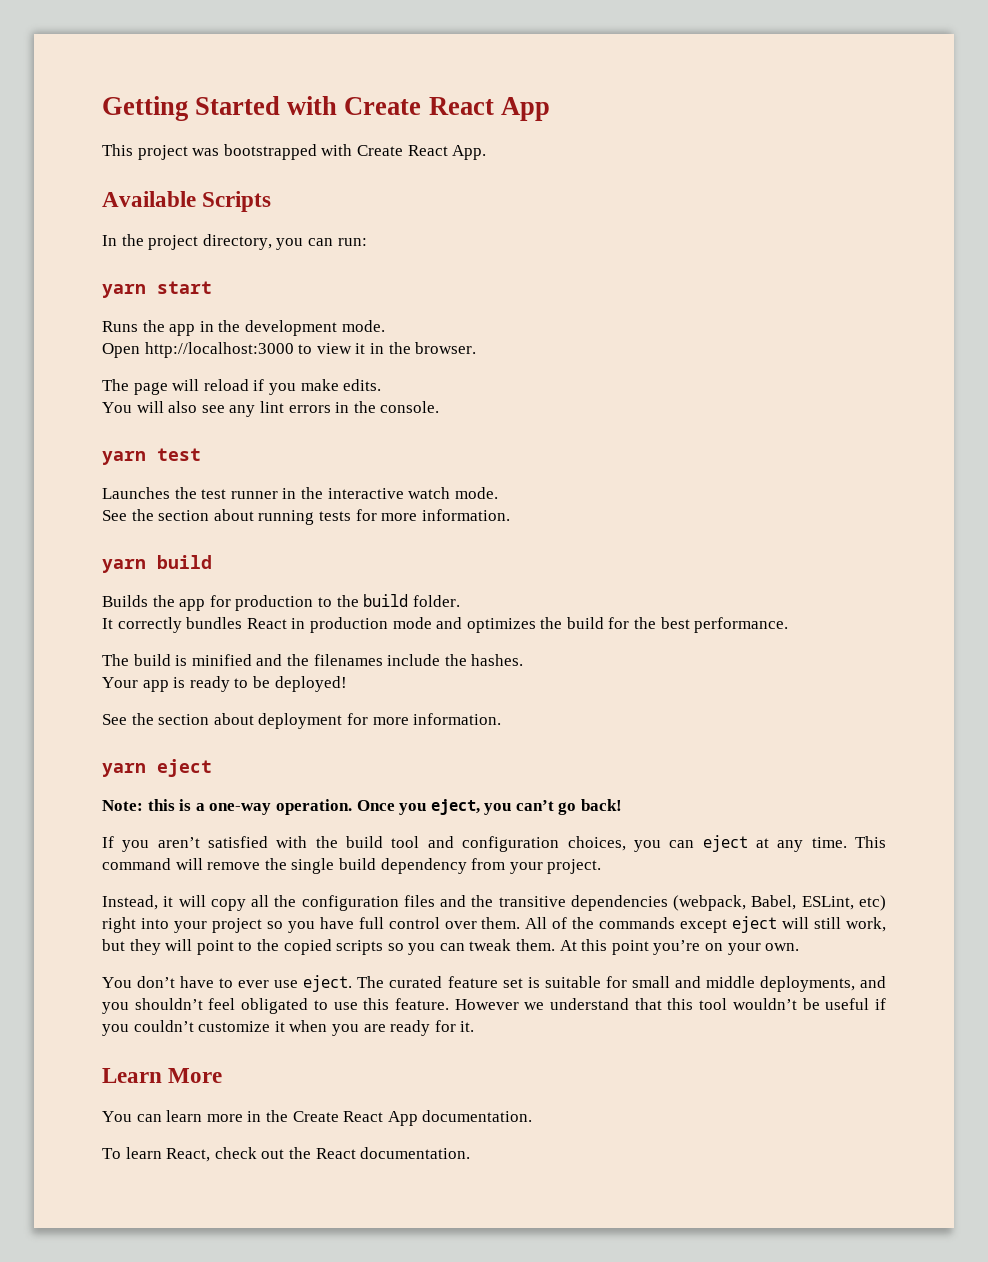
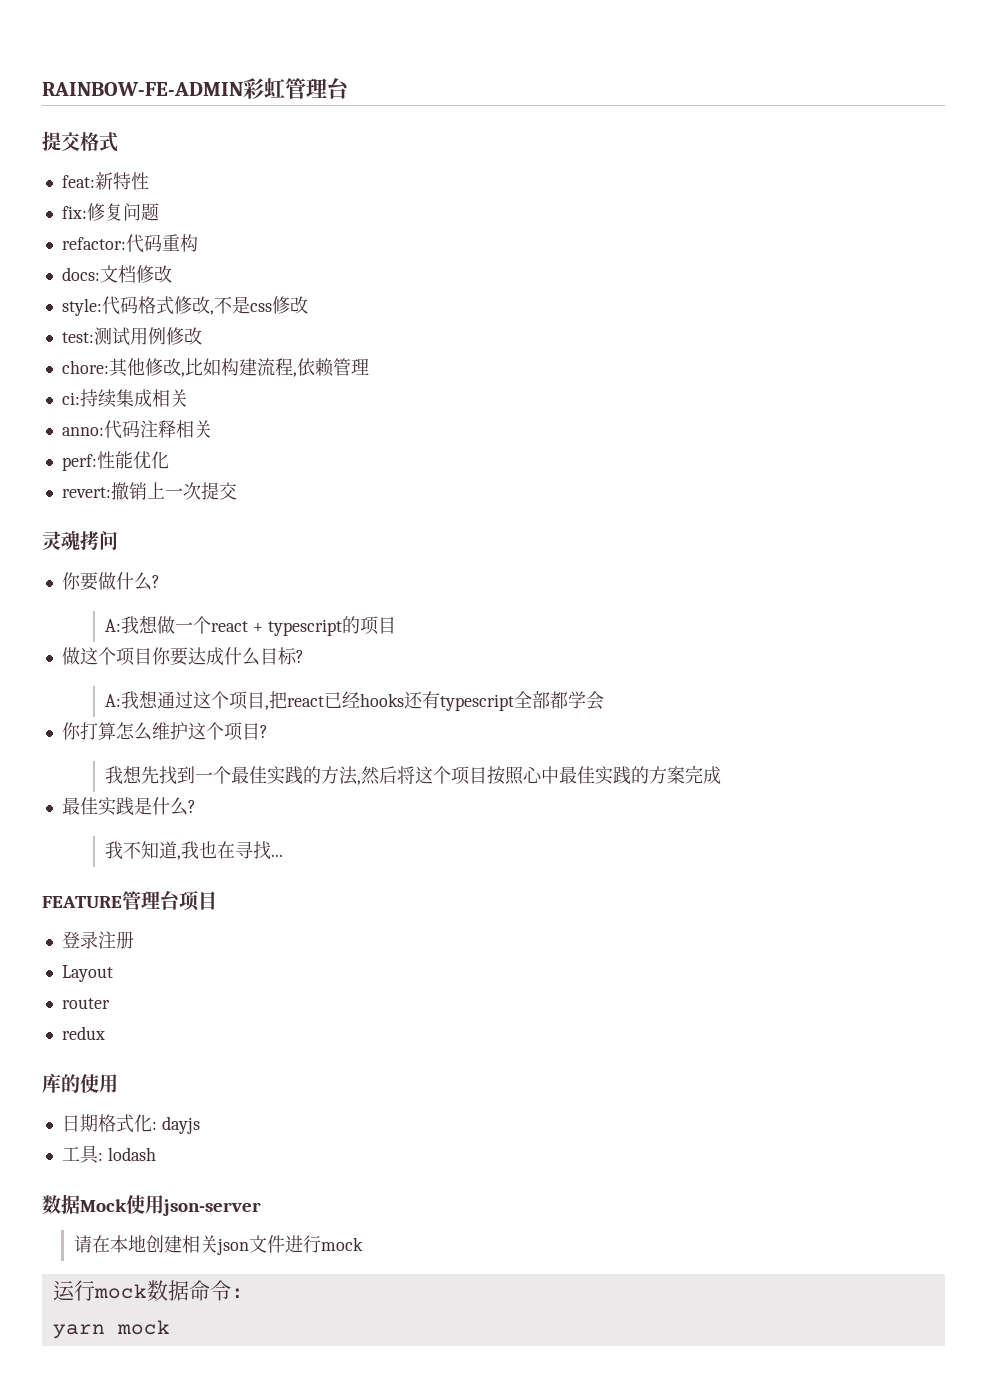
[102,96,550,121] [102,144,487,160] [102,191,272,212] [102,234,367,250] [102,281,212,298] [102,320,385,336] [102,342,477,358] [102,379,382,395] [102,401,440,417] [102,448,201,465] [102,487,498,499] [102,509,510,525] [102,555,212,573] [102,594,460,611] [102,617,789,633] [102,654,524,666] [102,676,347,692] [102,713,502,729] [102,759,212,777] [102,799,623,815] [102,835,887,852] [102,858,602,874] [102,895,886,911] [102,916,886,933] [102,939,800,955] [102,975,886,992] [102,998,887,1014] [102,1020,475,1036] [102,1068,223,1083] [102,1110,533,1126] [102,1147,471,1162] Getting Started with Create React App // This project was bootstrapped with Create React App. // Available Scripts // In the project directory, you can run: // yarn start // Runs the app in the development mode. // Open http://localhost:3000 to view it in the browser. // The page will reload if you make edits. // You will also see any lint errors in the console. // yarn test // Launches the test runner in the interactive watch mode. // See the section about running tests for more information. // yarn build // Builds the app for production to the build folder. // It correctly bundles React in production mode and optimizes the build for the best performance. // The build is minified and the filenames include the hashes. // Your app is ready to be deployed! // See the section about deployment for more information. // yarn eject // Note: this is a one-way operation. Once you eject, you can’t go back! // If you aren’t satisfied with the build tool and configuration choices, you can eject at any time. This command will remove the single build dependency from your project. // Instead, it will copy all the configuration files and the transitive dependencies (webpack, Babel, ESLint, etc) right into your project so you have full control over them. All of the commands except eject will still work, but they will point to the copied scripts so you can tweak them. At this point you’re on your own. // You don’t have to ever use eject. The curated feature set is suitable for small and middle deployments, and you shouldn’t feel obligated to use this feature. However we understand that this tool wouldn’t be useful if you couldn’t customize it when you are ready for it. // Learn More // You can learn more in the Create React App documentation. // To learn React, check out the React documentation. -> [42,78,349,99] [42,131,118,152] [61,172,149,190] [61,203,159,221] [61,234,198,253] [61,265,172,283] [61,296,308,316] [61,327,202,346] [61,358,369,377] [61,389,188,408] [61,420,212,439] [61,451,169,471] [61,482,237,500] [42,531,118,551] [61,572,160,591] [105,615,396,636] [61,647,304,666] [105,690,605,711] [61,722,268,741] [105,765,722,785] [61,797,196,816] [105,841,284,860] [42,890,217,911] [61,931,134,949] [61,965,113,982] [61,998,110,1009] [61,1026,105,1040] [42,1073,118,1093] [61,1114,200,1134] [61,1145,156,1164] [42,1194,261,1216] [73,1235,363,1255] [52,1280,244,1301] [52,1320,170,1339] RAINBOW-FE-ADMIN彩虹管理台 // 提交格式 // feat:新特性 // fix:修复问题 // refactor:代码重构 // docs:文档修改 // style:代码格式修改,不是css修改 // test:测试用例修改 // chore:其他修改,比如构建流程,依赖管理 // ci:持续集成相关 // anno:代码注释相关 // perf:性能优化 // revert:撤销上一次提交 // 灵魂拷问 // 你要做什么? // A:我想做一个react + typescript的项目 // 做这个项目你要达成什么目标? // A:我想通过这个项目,把react已经hooks还有typescript全部都学会 // 你打算怎么维护这个项目? // 我想先找到一个最佳实践的方法,然后将这个项目按照心中最佳实践的方案完成 // 最佳实践是什么? // 我不知道,我也在寻找... // FEATURE管理台项目 // 登录注册 // Layout // router // redux // 库的使用 // 日期格式化: dayjs // 工具: lodash // 数据Mock使用json-server // 请在本地创建相关json文件进行mock // 运行mock数据命令: // yarn mock

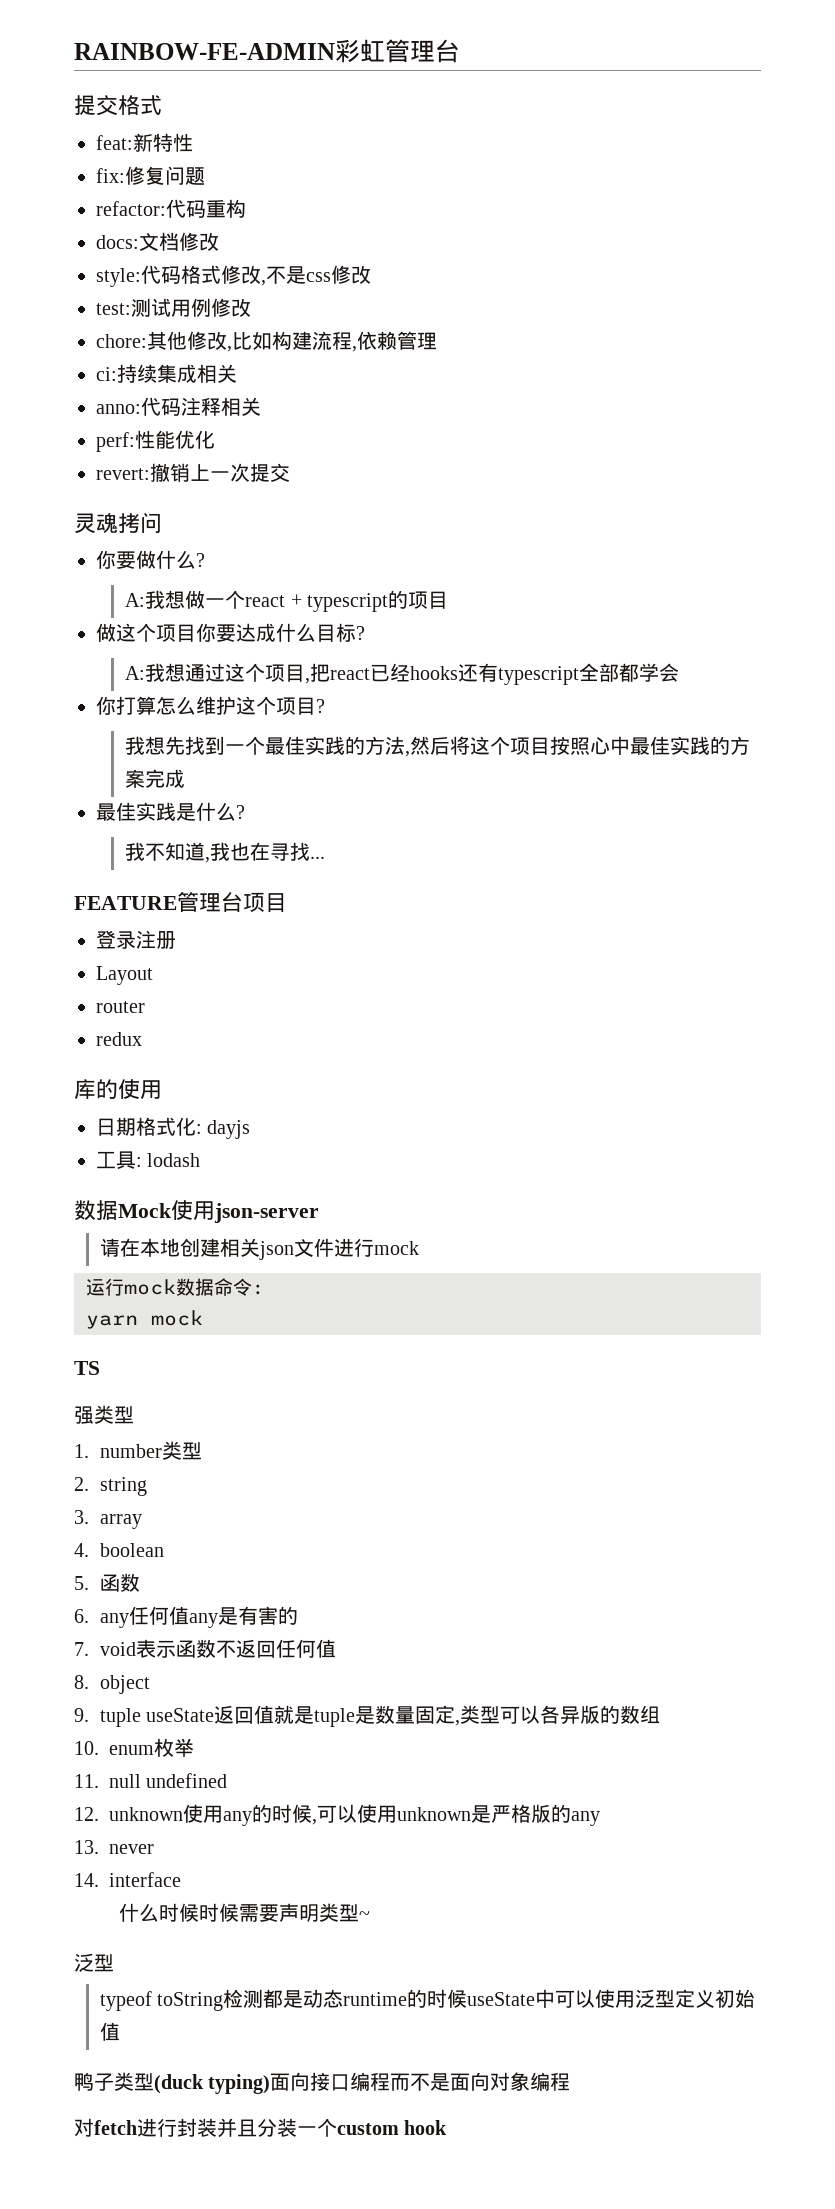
(170, 1327) none -> [74,1361,100,1375] [74,1405,134,1424] [74,1441,202,1460] [74,1477,147,1496] [74,1510,142,1529] [74,1543,164,1557] [74,1573,140,1592] [74,1606,298,1628] [74,1639,336,1658] [74,1675,150,1694] [74,1705,661,1727] [74,1738,194,1757] [74,1773,228,1788] [74,1804,600,1826] [74,1840,154,1854] [74,1872,181,1887] [119,1903,371,1922] [74,1953,114,1972] [99,1989,756,2011] [99,2022,120,2041] [74,2072,571,2094] [74,2118,448,2138] // TS // 强类型 // 1. number类型 // 2. string // 3. array // 4. boolean // 5.函数 // 6. any任何值any是有害的 // 7. void表示函数不返回任何值 // 8. object // 9. tuple useState返回值就是tuple是数量固定,类型可以各异版的数组 // 10. enum枚举 // 11. null undefined // 12. unknown使用any的时候,可以使用unknown是严格版的any // 13. never // 14. interface // 什么时候时候需要声明类型~ // 泛型 // typeof toString检测都是动态runtime的时候useState中可以使用泛型定义初始值 // 鸭子类型(duck typing)面向接口编程而不是面向对象编程 // 对fetch进行封装并且分装一个custom hook

